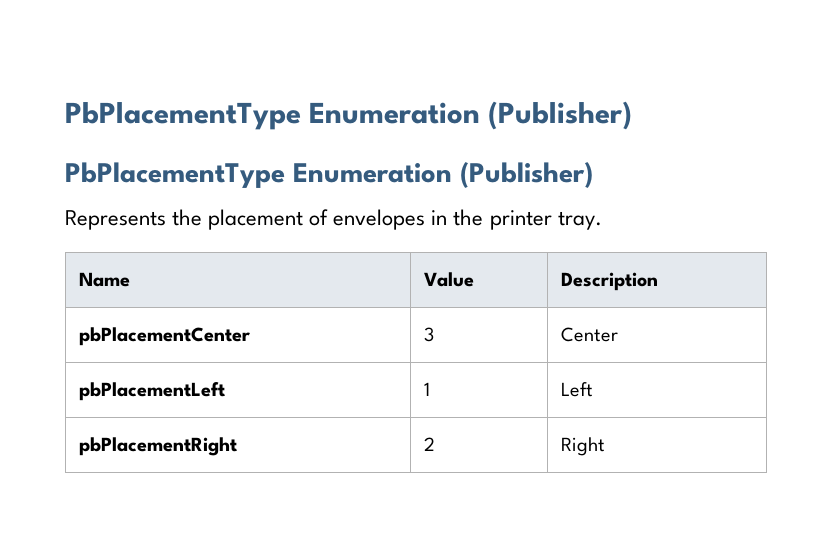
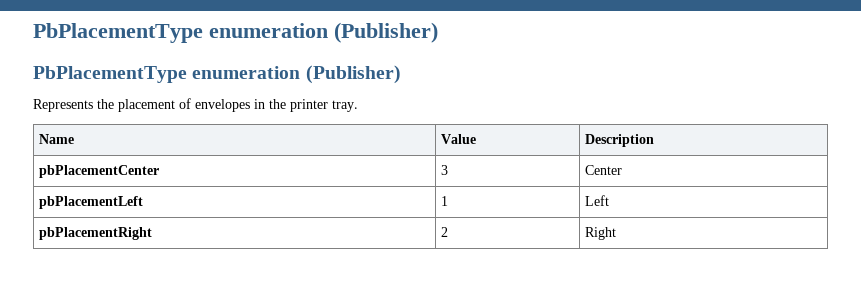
[65,102,481,130] PbPlacementType Enumeration -> [33,23,328,43] PbPlacementType enumeration
[293,163,452,183] Enumeration -> [192,66,301,79] enumeration

